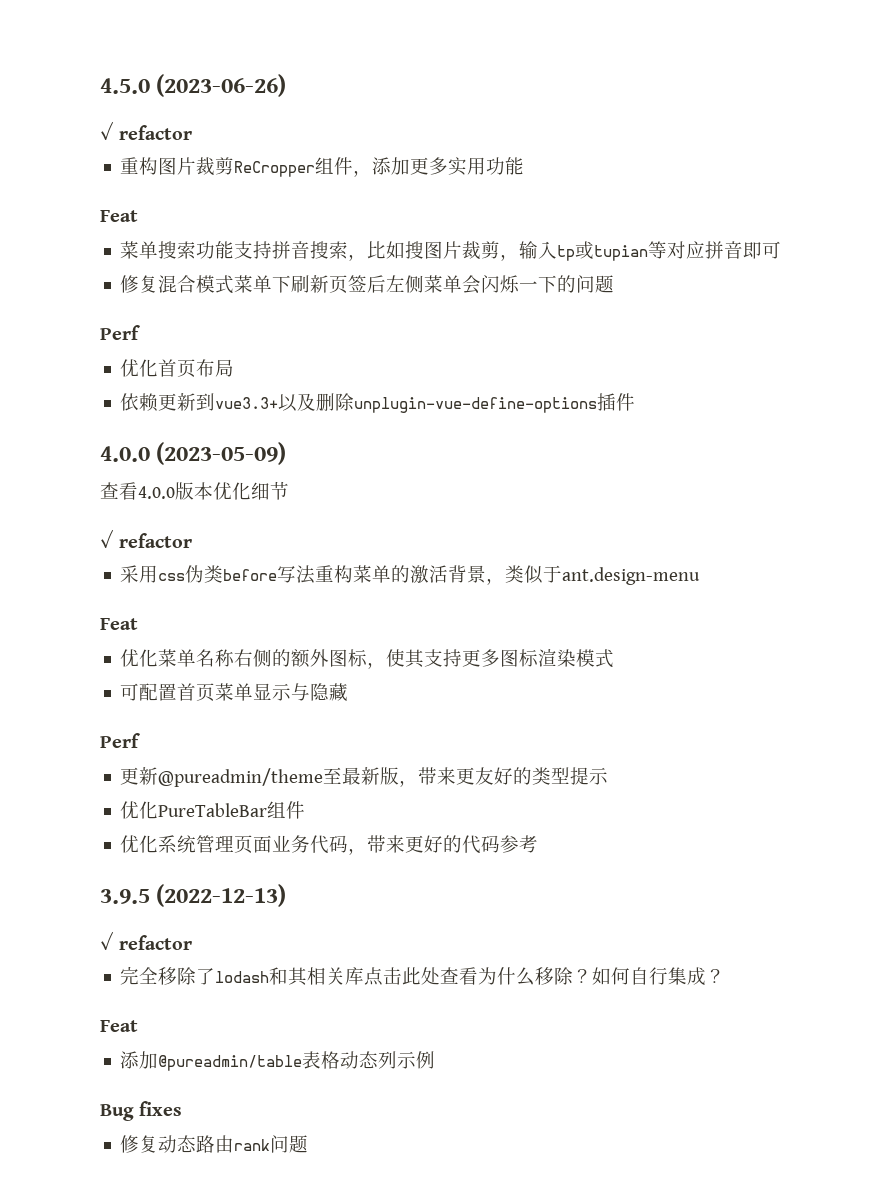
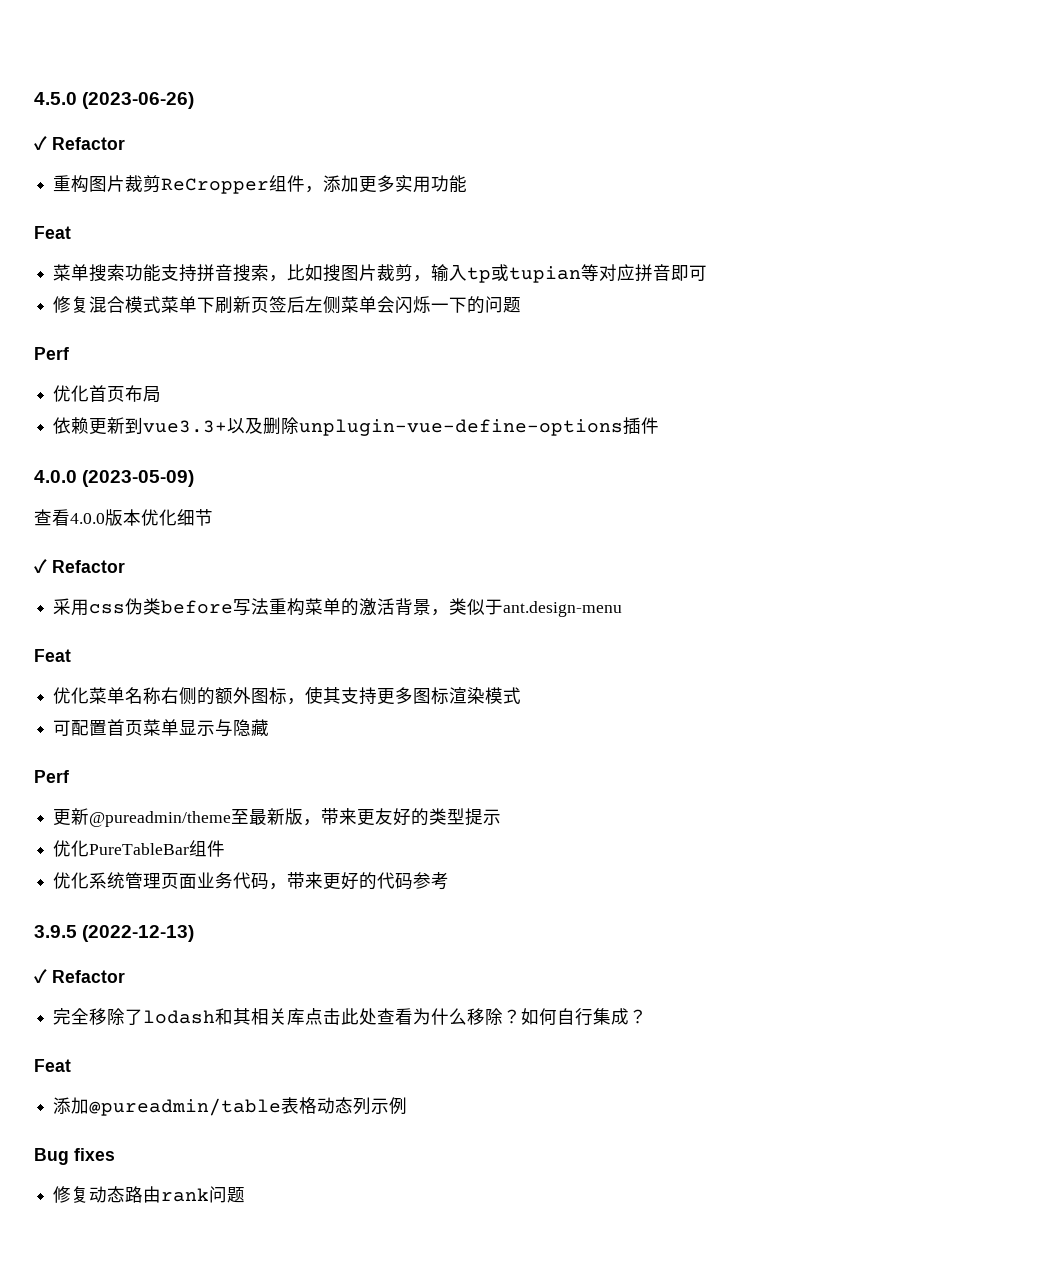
[119,125,193,140] refactor -> [52,137,125,150] Refactor
[119,533,193,548] refactor -> [52,560,125,573] Refactor
[119,935,193,950] refactor -> [52,970,125,983] Refactor

